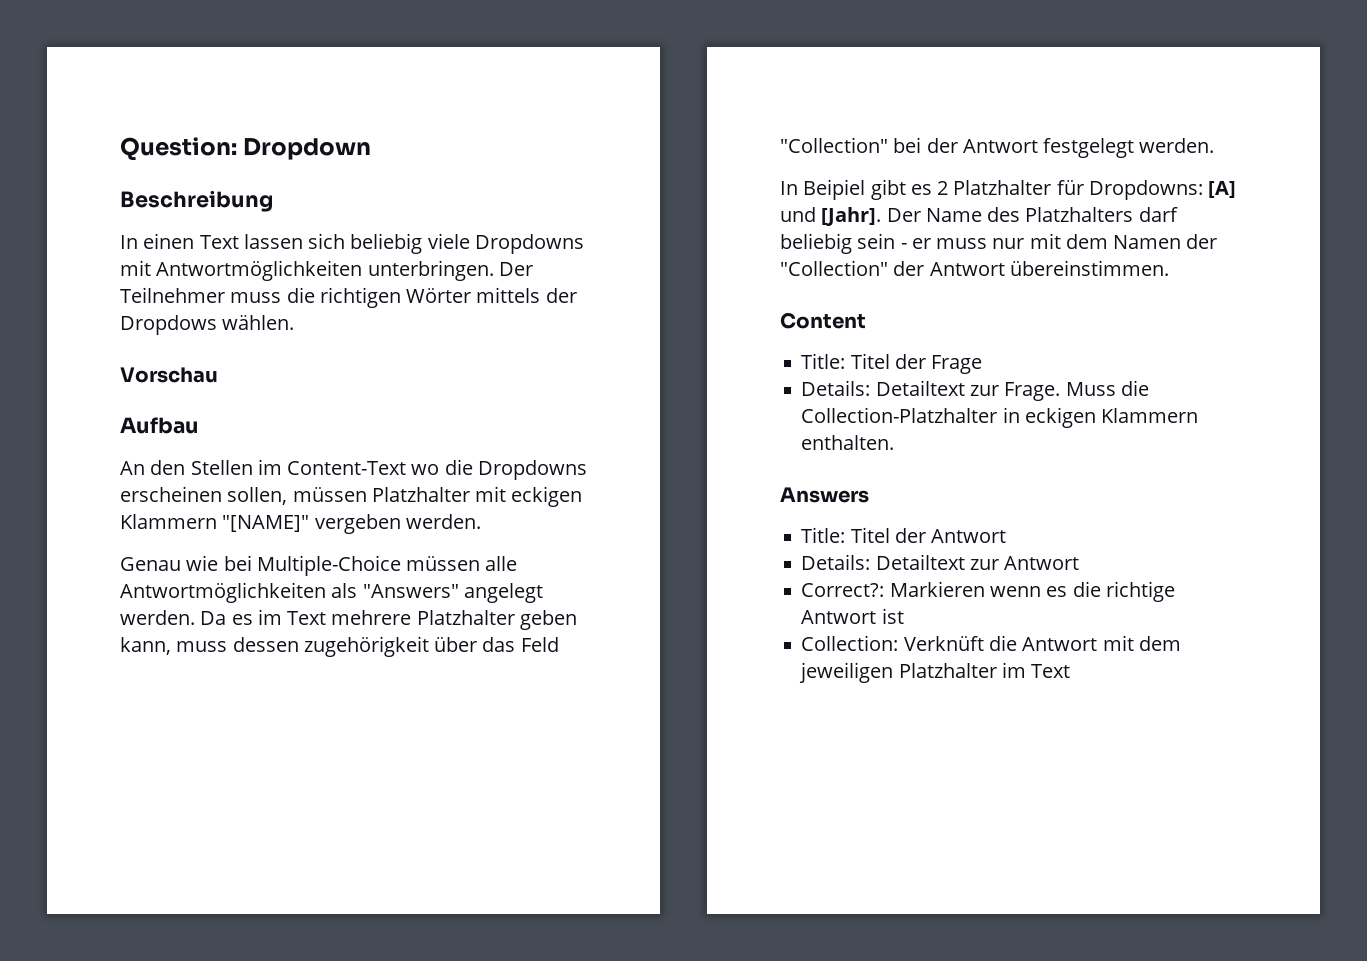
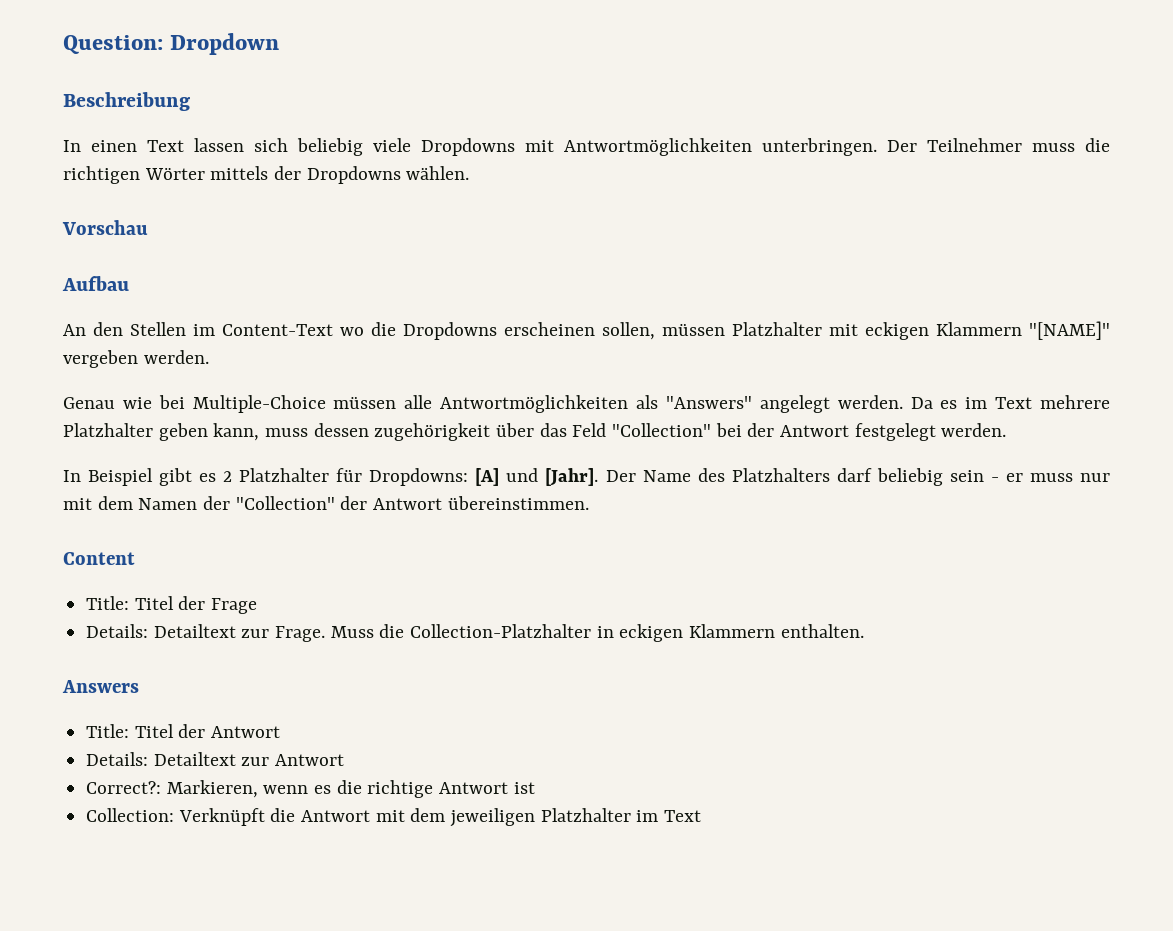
[120,315,217,335] Dropdows -> [306,166,401,184] Dropdowns
[803,179,866,200] Beipiel -> [88,468,154,486] Beispiel
[889,581,985,597] Markieren -> [166,780,258,798] Markieren,
[903,636,984,651] Verknüft -> [178,808,265,826] Verknüpft

